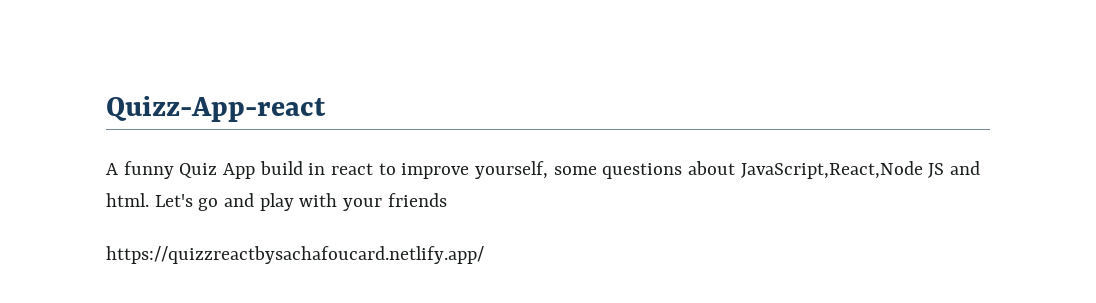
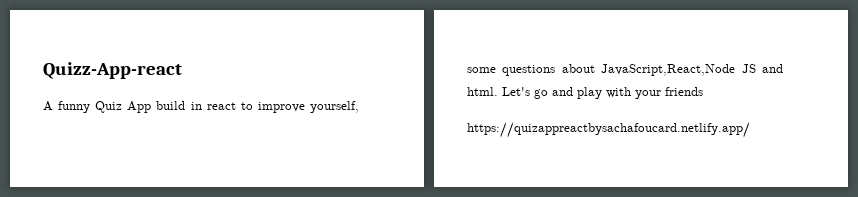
[106,246,484,264] https://quizzreactbysachafoucard.netlify.app/ -> [467,122,750,138] https://quizappreactbysachafoucard.netlify.app/

